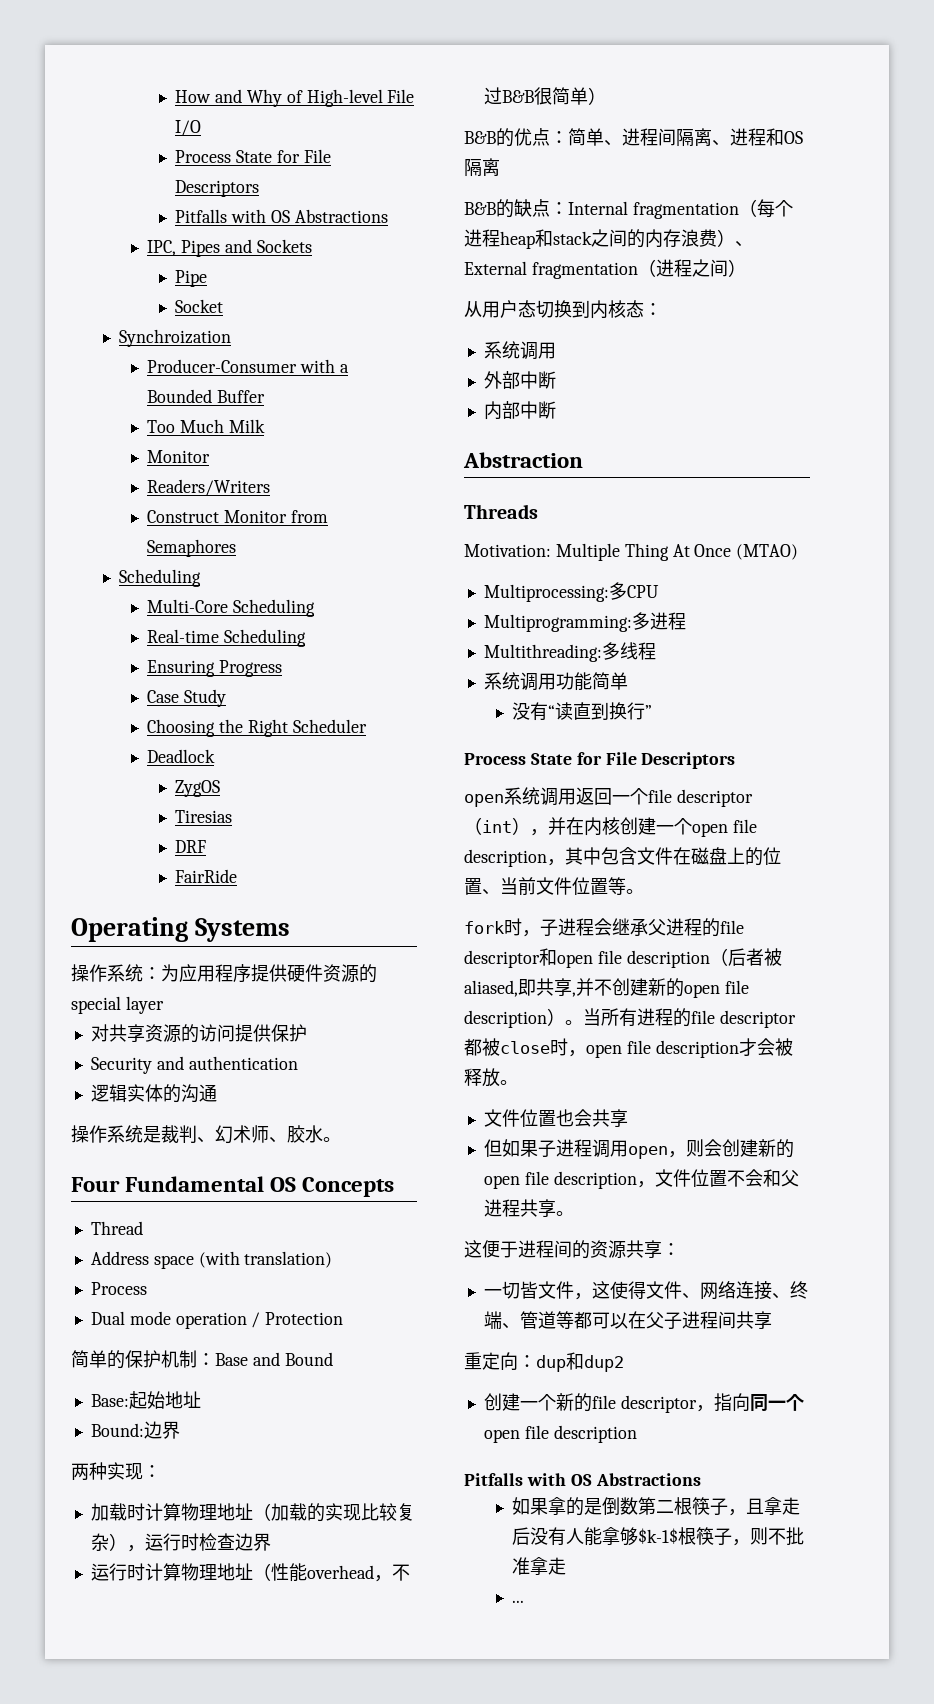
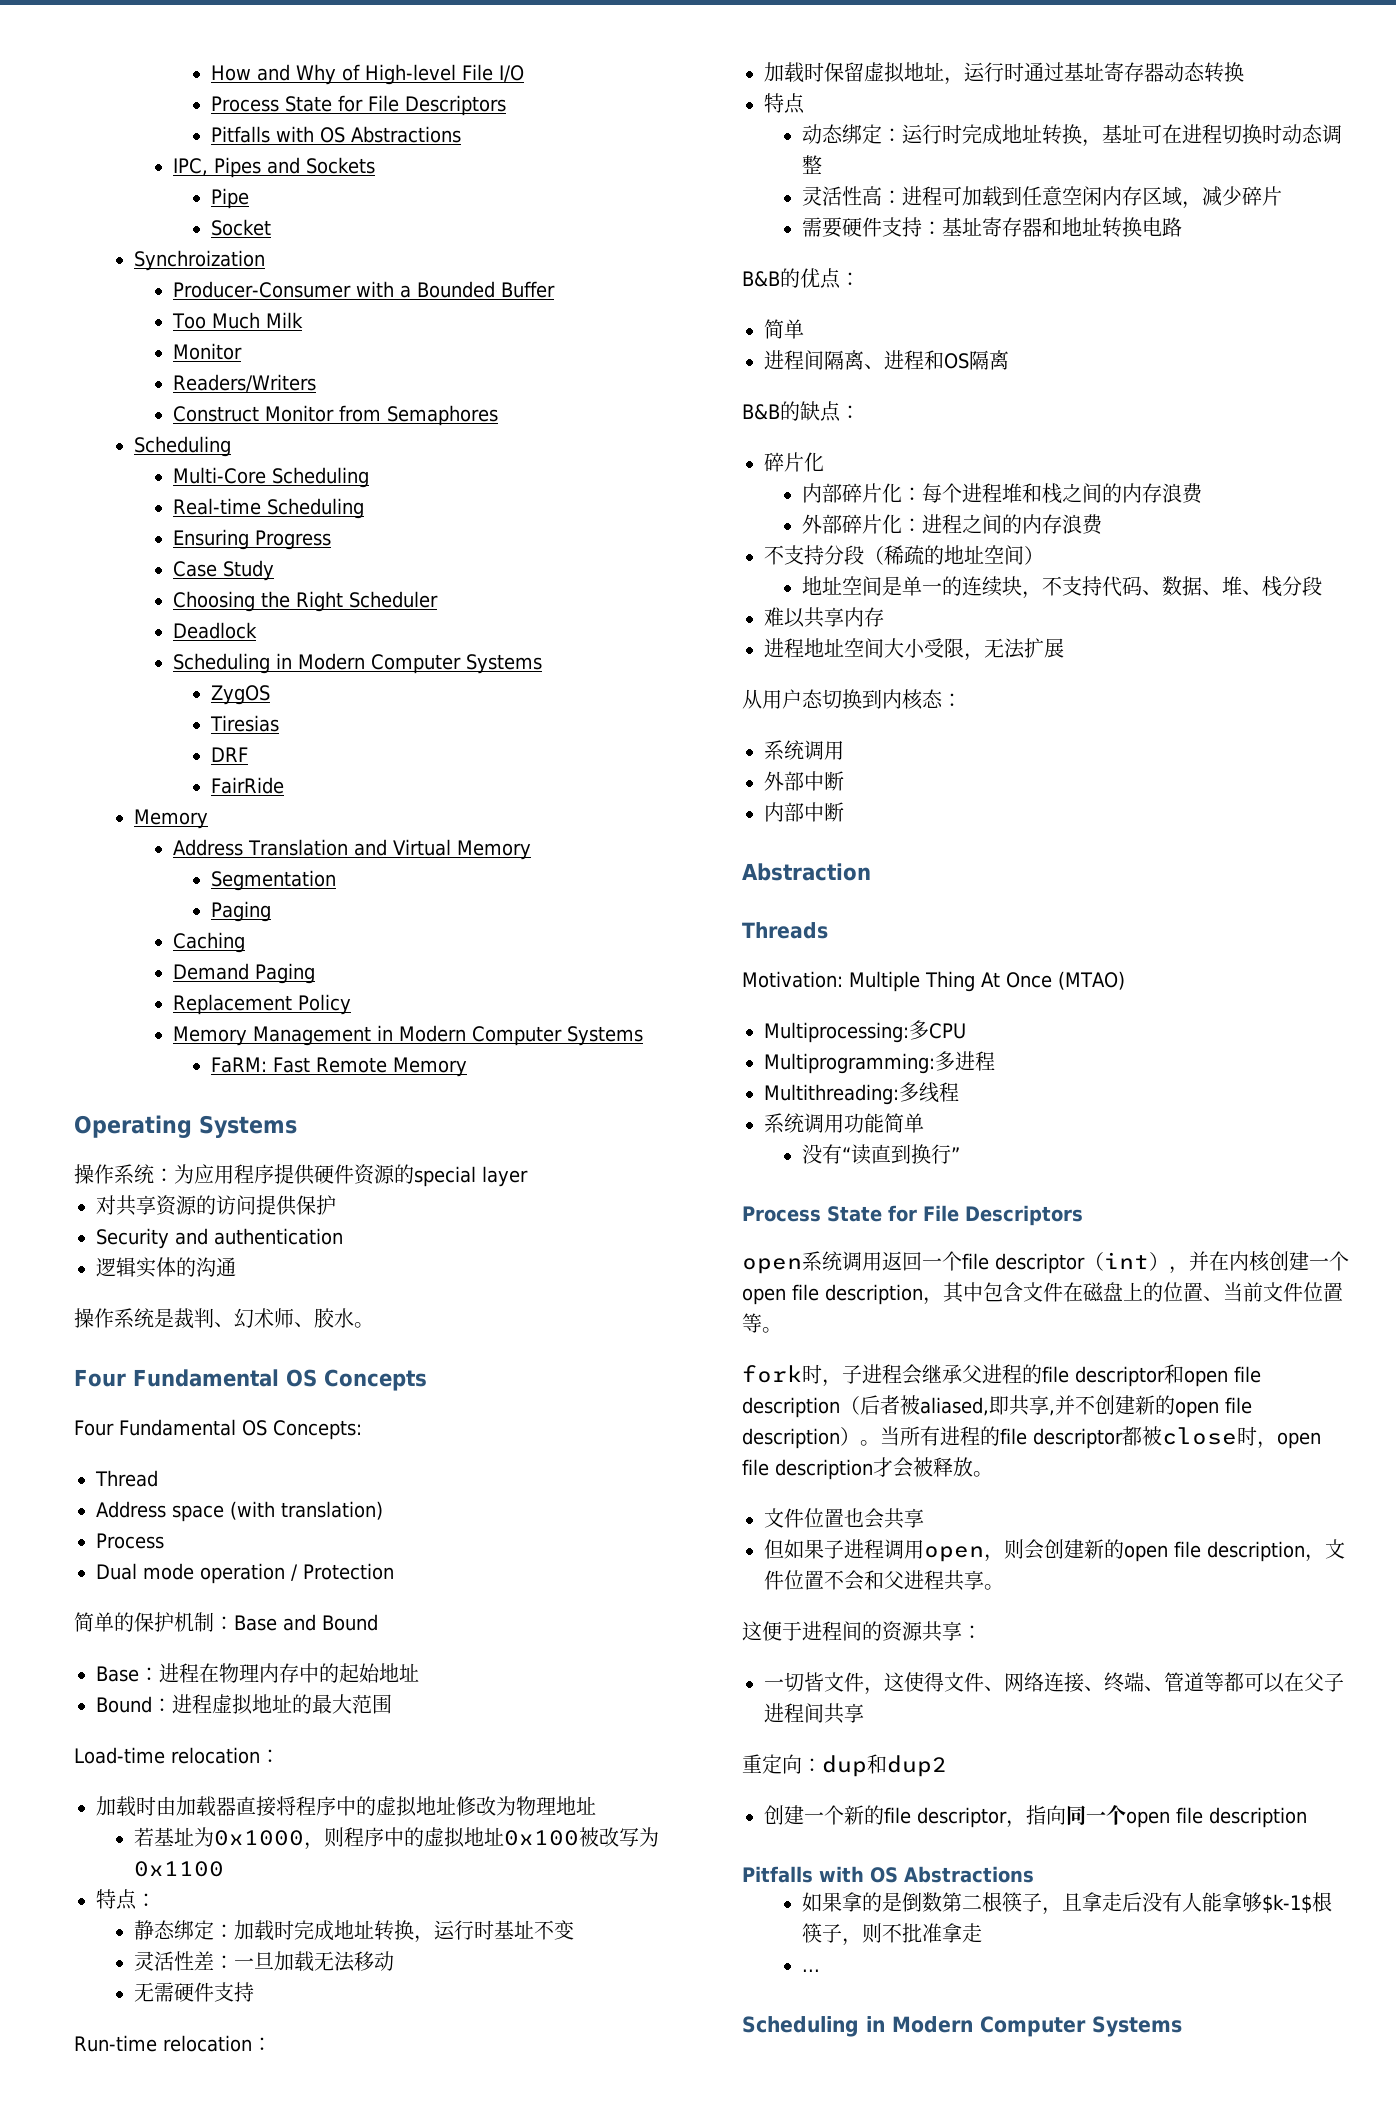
(216, 756) none -> [172,653,542,674] // Scheduling in Modern Computer Systems
(238, 876) none -> [134,809,209,829] [172,839,531,860] [211,870,337,891] [211,901,272,922] [172,932,245,953] [172,963,315,984] [172,994,351,1015] [172,1025,643,1046] [211,1057,468,1077] // Memory // Address Translation and Virtual Memory // Segmentation // Paging // Caching // Demand Paging // Replacement Policy // Memory Management in Modern Computer Systems // FaRM: Fast Remote Memory
(395, 1187) none -> [74,1419,362,1440] // Four Fundamental OS Concepts:
[90,1391,201,1409] [90,1421,180,1439] [71,1462,161,1480] [90,1503,415,1522] [90,1533,271,1552] [90,1563,410,1582] [483,87,606,105] Base:起始地址 // Bound:边界 // 两种实现： // 加载时计算物理地址（加载的实现比较复杂），运行时检查边界 // 运行时计算物理地址（性能overhead，不过B&B很简单） -> [96,1663,419,1683] [96,1694,392,1715] [74,1747,280,1764] [96,1796,596,1817] [134,1827,660,1850] [134,1861,225,1877] [96,1889,156,1910] [134,1920,575,1943] [134,1951,395,1972] [134,1982,255,2002] [74,2035,272,2052] [764,62,1244,85] [764,93,805,114] [802,124,1343,147] [802,155,823,174] [802,186,1283,209] [802,217,1183,238] Base：进程在物理内存中的起始地址 // Bound：进程虚拟地址的最大范围 // Load-time relocation： // 加载时由加载器直接将程序中的虚拟地址修改为物理地址 // 若基址为0x1000，则程序中的虚拟地址0x100被改写为0x1100 // 特点： // 静态绑定：加载时完成地址转换，运行时基址不变 // 灵活性差：一旦加载无法移动 // 无需硬件支持 // Run-time relocation： // 加载时保留虚拟地址，运行时通过基址寄存器动态转换 // 特点 // 动态绑定：运行时完成地址转换，基址可在进程切换时动态调整 // 灵活性高：进程可加载到任意空闲内存区域，减少碎片 // 需要硬件支持：基址寄存器和地址转换电路
[568,128,622,146] 简单、 -> [764,319,804,339] // 简单 //
[568,199,793,219] [464,229,753,249] [464,259,746,279] Internal fragmentation（每个进程heap和stack之间的内存浪费）、External fragmentation（进程之间） -> [764,452,824,472] [802,483,1204,504] [802,514,1104,535] [764,545,1044,565] [802,576,1323,599] [764,607,884,628] [764,638,1064,661] // 碎片化 // 内部碎片化：每个进程堆和栈之间的内存浪费 // 外部碎片化：进程之间的内存浪费 // 不支持分段（稀疏的地址空间） // 地址空间是单一的连续块，不支持代码、数据、堆、栈分段 // 难以共享内存 // 进程地址空间大小受限，无法扩展
(524, 1601) none -> [742,2016,1182,2037] // Scheduling in Modern Computer Systems

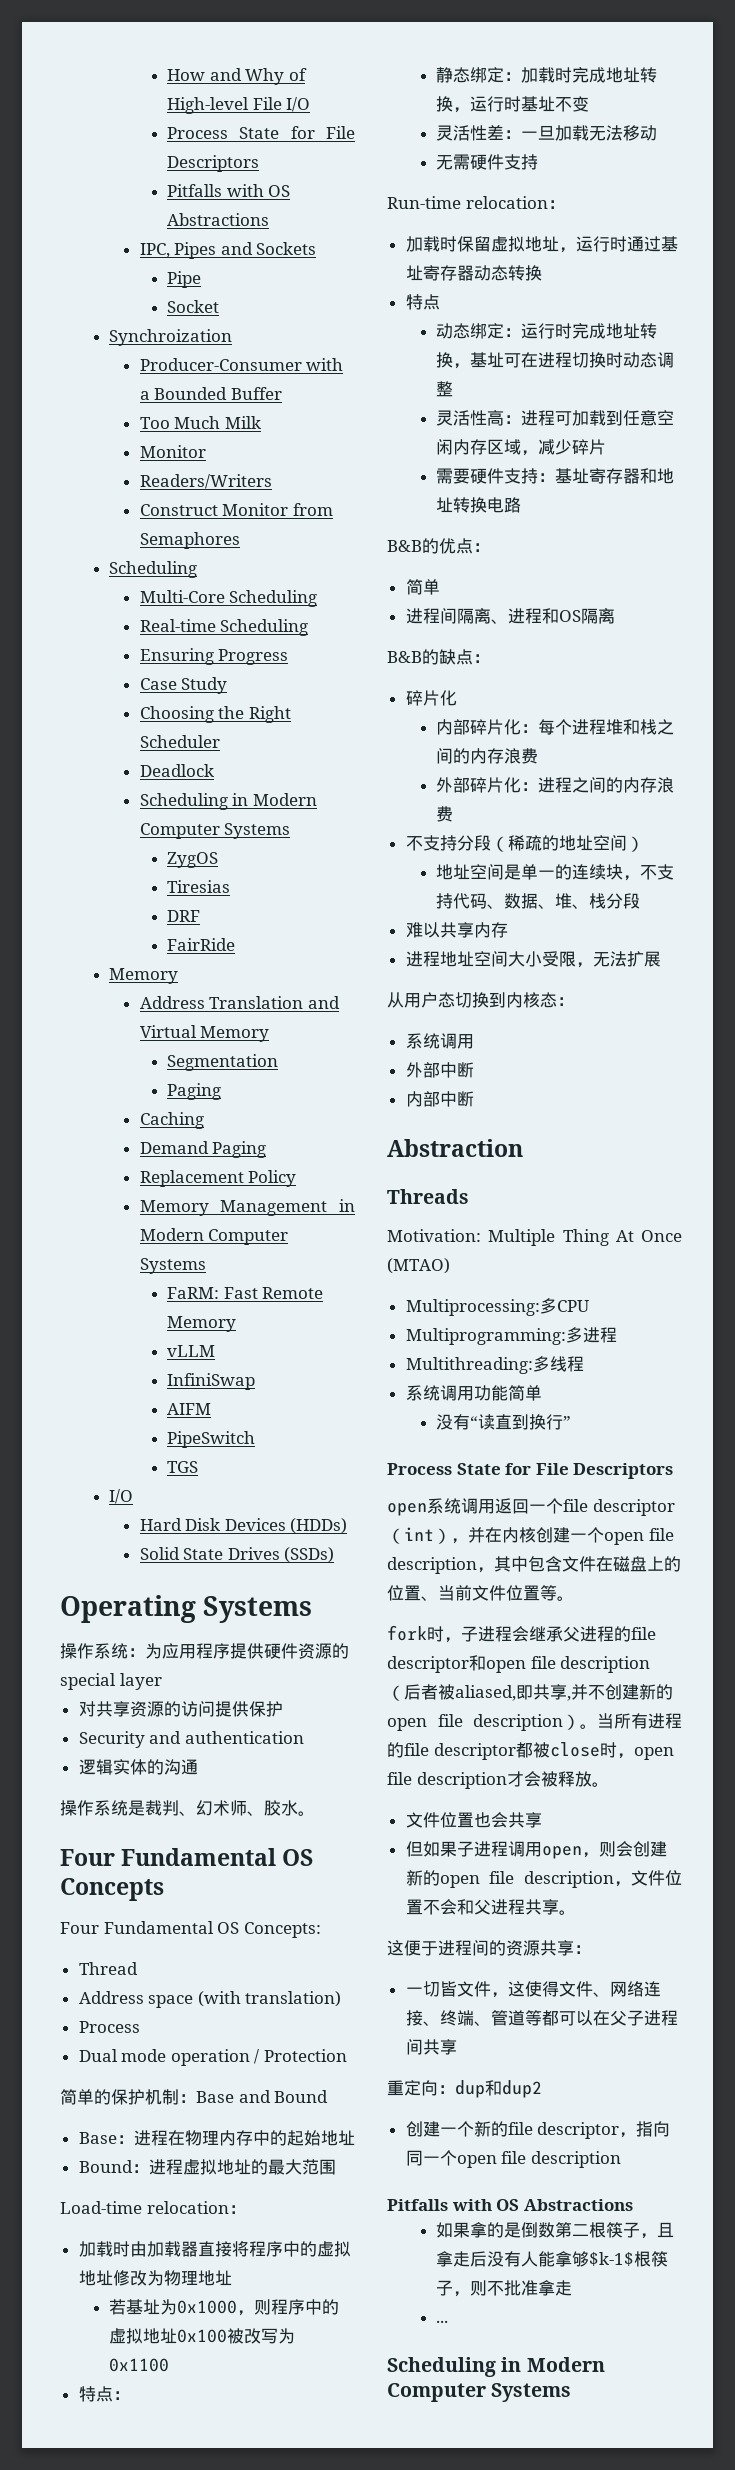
(468, 1067) none -> [167,1345,216,1357] [167,1373,256,1390] [167,1403,212,1415] [167,1431,256,1448] [167,1461,199,1473] [109,1489,134,1504] [139,1518,348,1534] [139,1547,335,1563] // vLLM // InfiniSwap // AIFM // PipeSwitch // TGS // I/O // Hard Disk Devices (HDDs) // Solid State Drives (SSDs)

